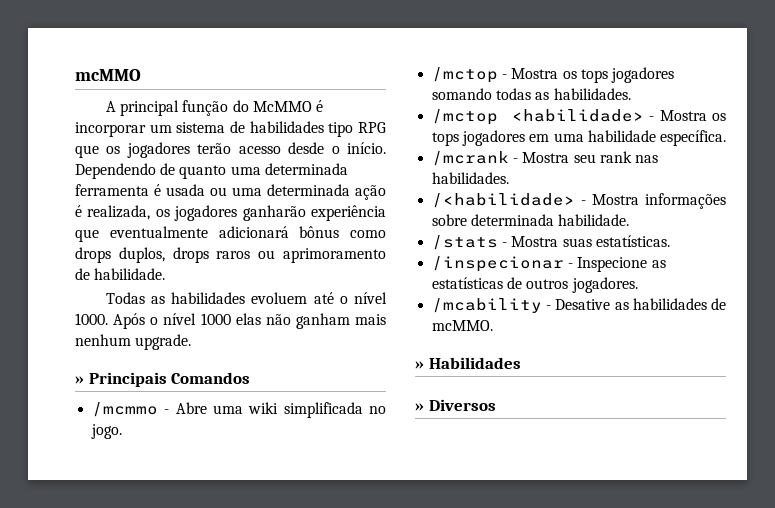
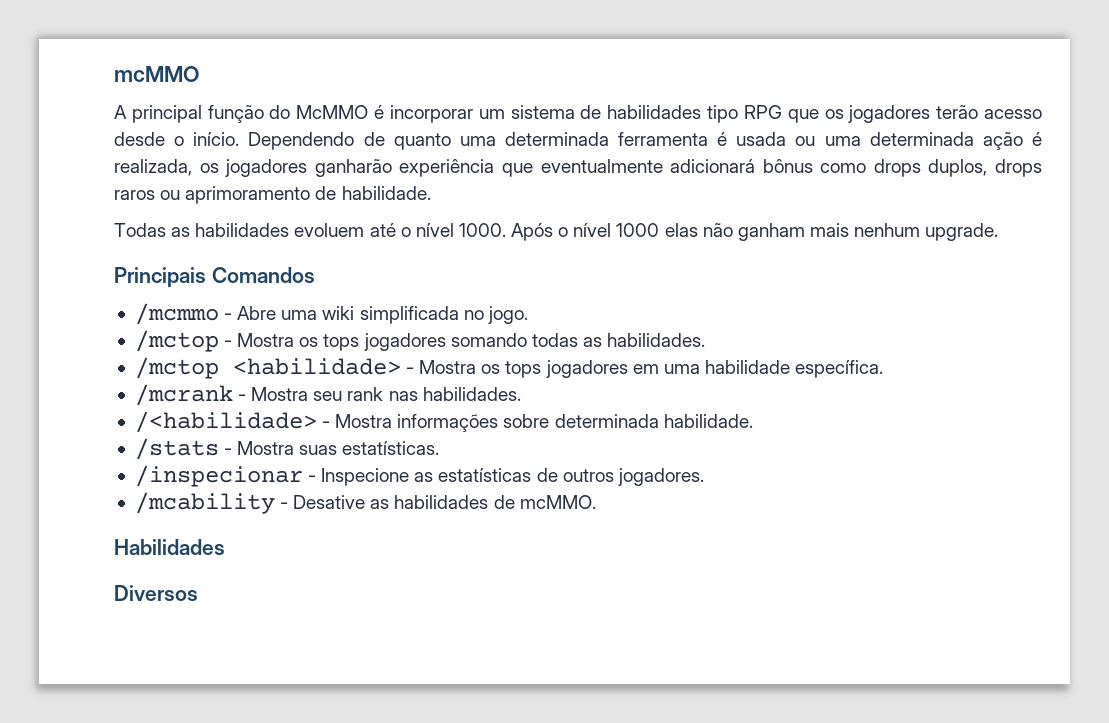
[75,376,84,384] » -> (999, 232) none
[415,361,424,369] » -> (596, 502) none
[415,403,424,411] » -> (225, 547) none

